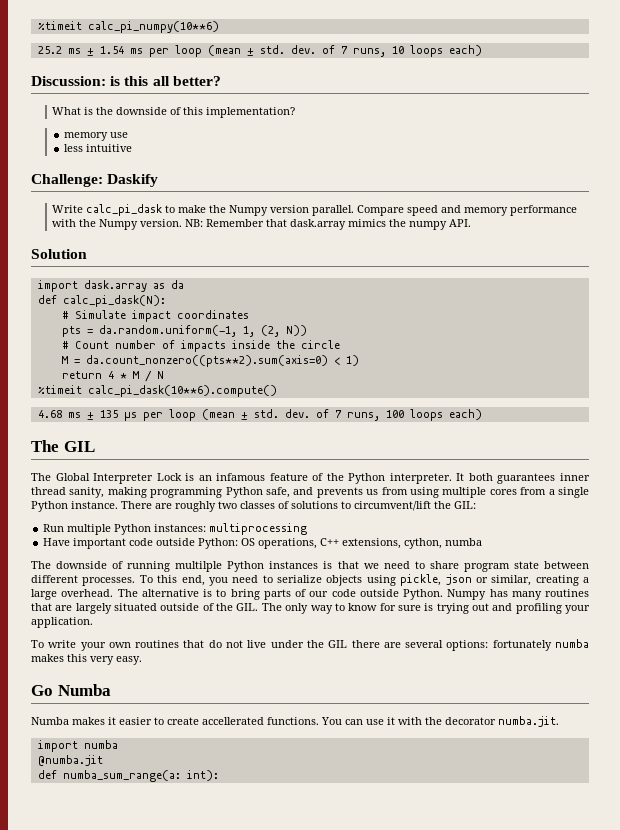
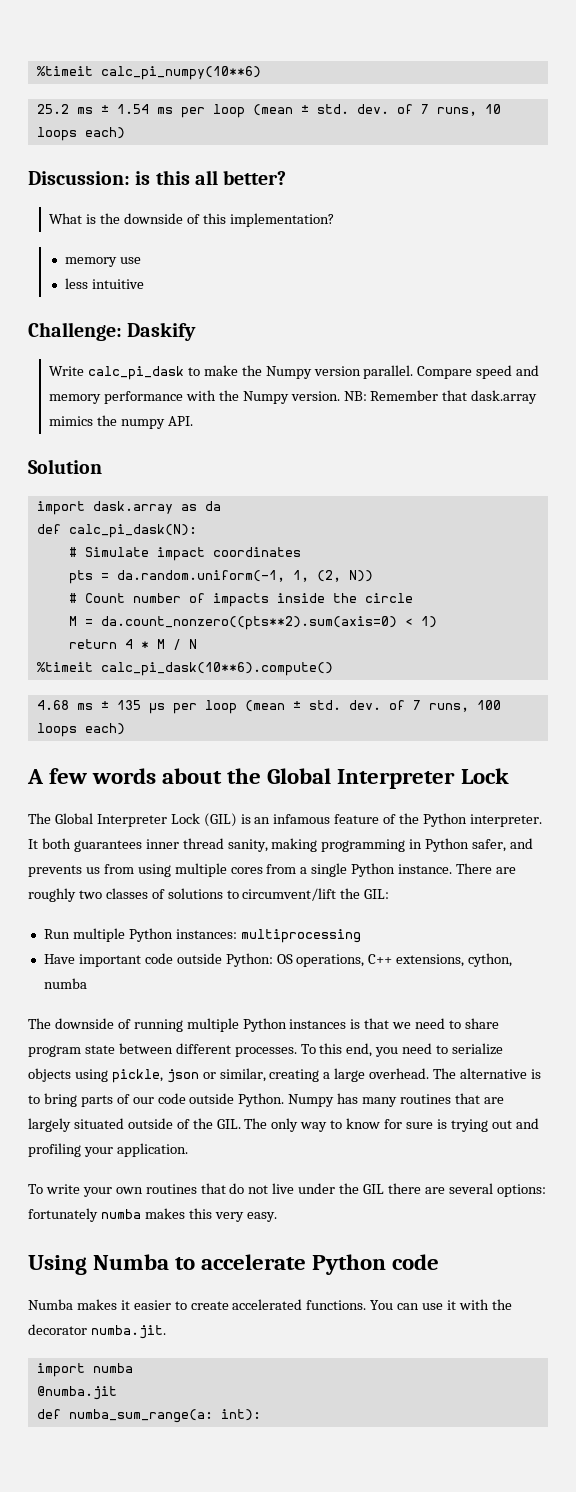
[31,440,95,452] The GIL -> [27,768,509,789] A few words about the Global Interpreter Lock
(182, 477) none -> [203,813,237,827] (GIL)
[225,487,290,498] Python safe, -> [409,838,507,852] in Python safer,
[175,561,223,572] multilple -> [186,1018,239,1032] multiple
[31,684,111,696] Go Numba -> [28,1254,440,1275] Using Numba to accelerate Python code
[202,717,264,725] accellerated -> [232,1299,303,1310] accelerated

